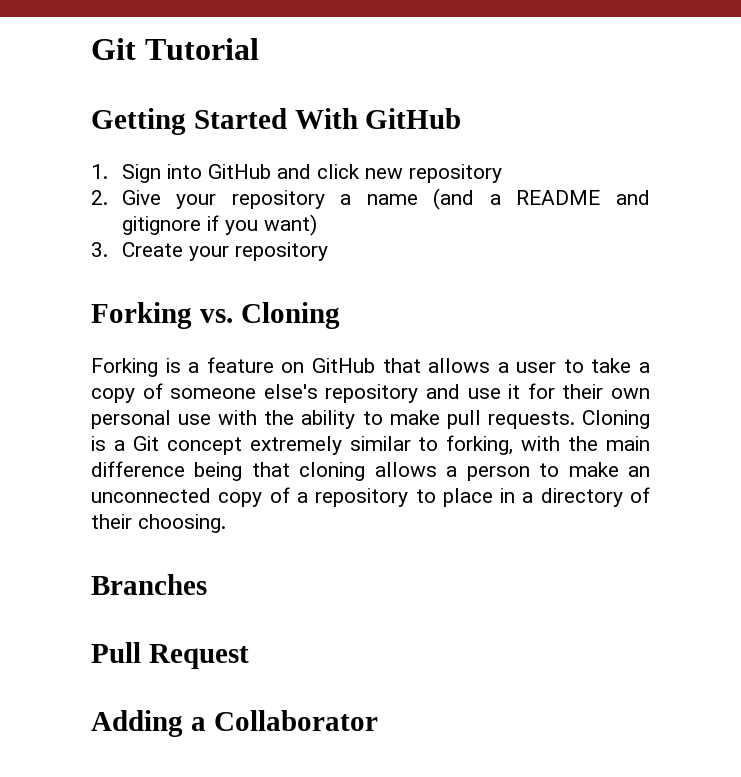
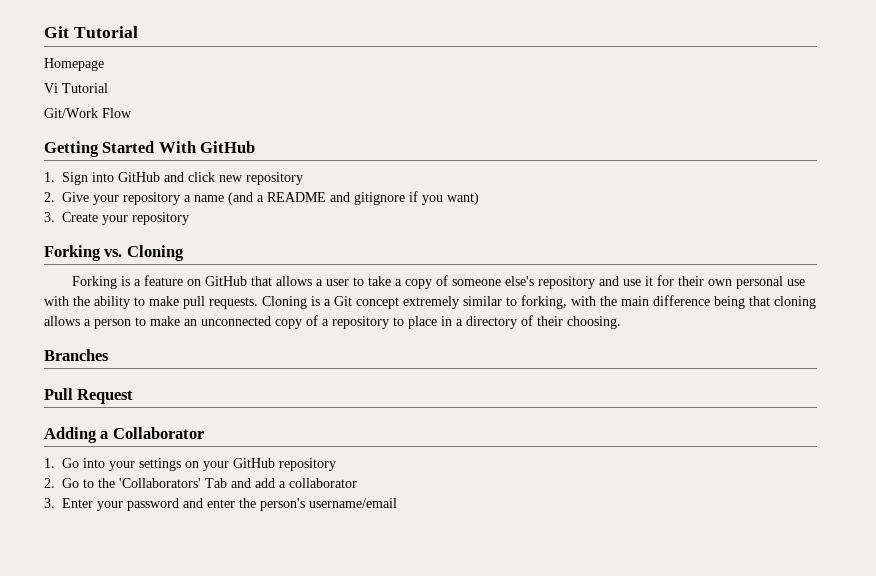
(259, 49) none -> [44,58,104,71] [44,83,108,93] [44,108,132,118] // Homepage // Vi Tutorial // Git/Work Flow
(378, 720) none -> [44,458,336,471] [44,478,357,488] [44,498,397,511] // 1. Go into your settings on your GitHub repository // 2. Go to the 'Collaborators' Tab and add a collaborator // 3. Enter your password and enter the person's username/email

